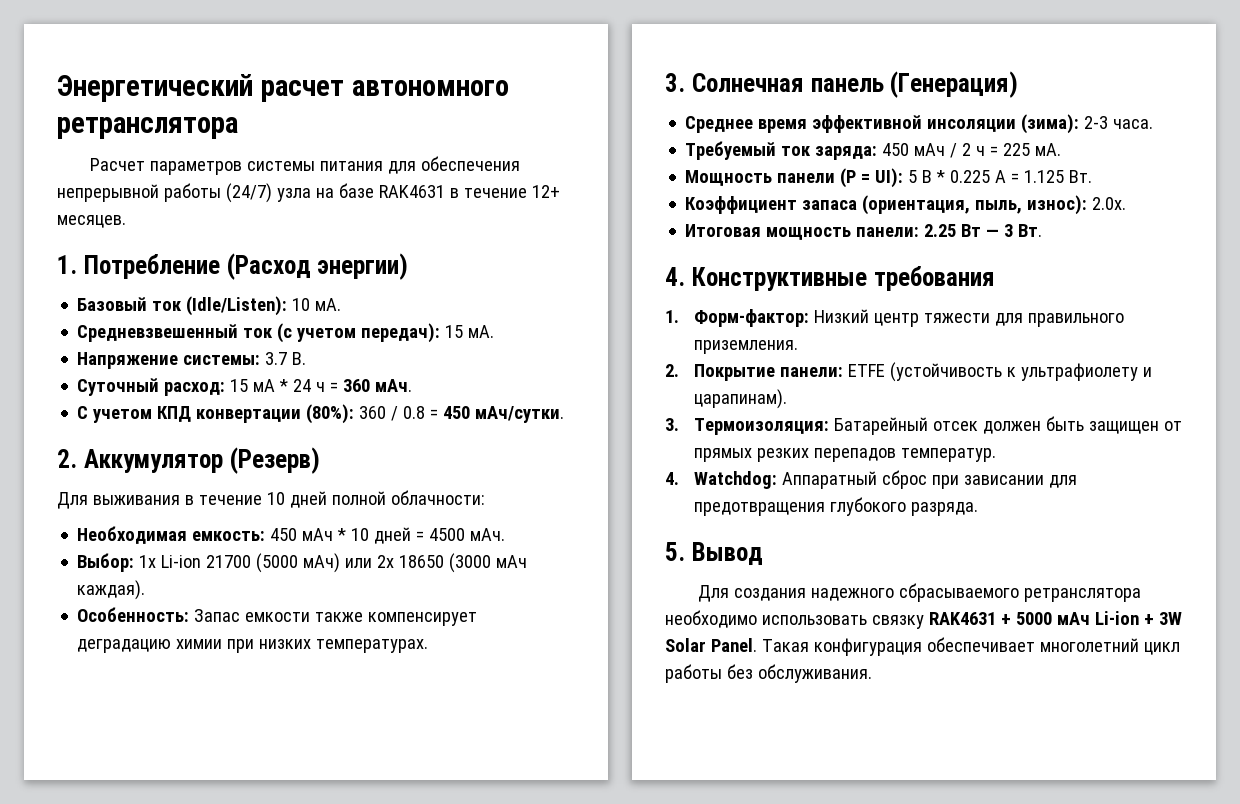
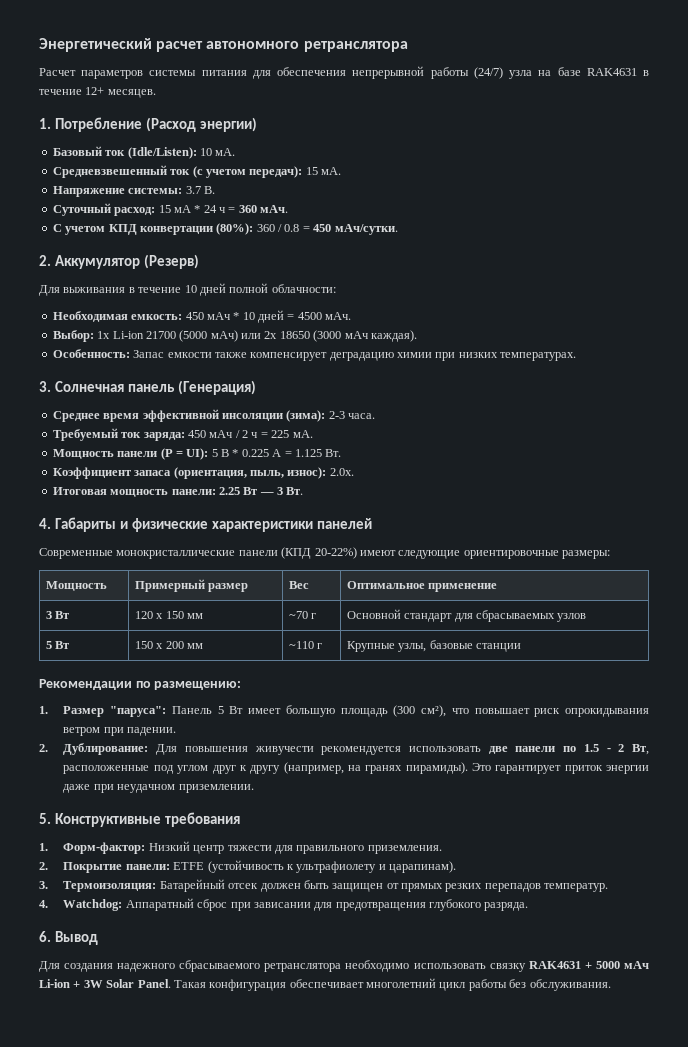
(685, 276) none -> [54,517,372,532] [39,547,610,559] [45,581,107,591] [134,579,249,592] [288,581,309,589] [346,581,498,592] [45,611,70,619] [134,611,203,619] [288,611,317,619] [346,609,587,622] [45,641,70,649] [134,641,203,649] [288,641,323,649] [346,640,521,652] [39,679,242,690] [39,705,649,717] [63,727,177,736] [39,743,650,755] [63,762,649,774] [63,784,254,793] [39,813,51,824] Габариты и физические характеристики панелей // Современные монокристаллические панели (КПД 20-22%) имеют следующие ориентировочные размеры: // Мощность | Примерный размер | Вес | Оптимальное применение // 3 Вт | 120 x 150 мм | ~70 г | Основной стандарт для сбрасываемых узлов // 5 Вт | 150 x 200 мм | ~110 г | Крупные узлы, базовые станции // Рекомендации по размещению: // 1. Размер "паруса": Панель 5 Вт имеет большую площадь (300 см²), что повышает риск опрокидывания ветром при падении. // 2. Дублирование: Для повышения живучести рекомендуется использовать две панели по 1.5 - 2 Вт, расположенные под углом друг к другу (например, на гранях пирамиды). Это гарантирует приток энергии даже при неудачном приземлении. // 5.
[665,542,685,561] 5. -> [39,931,51,942] 6.

